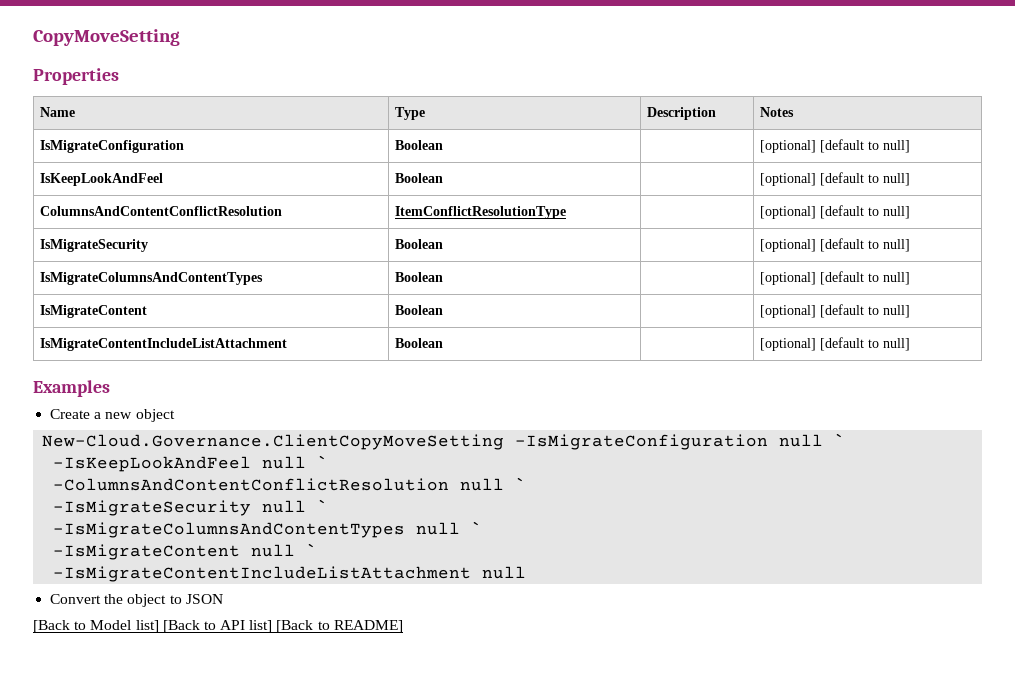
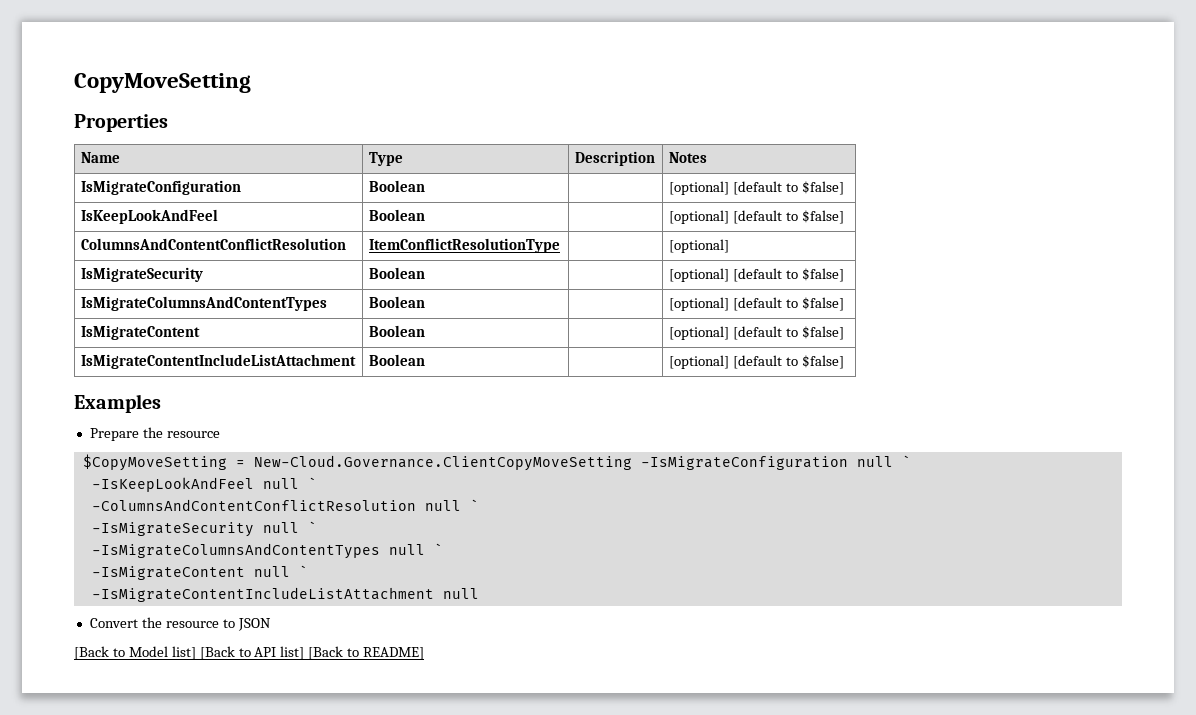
[882,140,910,153] null] -> [801,181,844,195] $false]
[882,173,910,186] null] -> [801,210,844,224] $false]
[819,205,910,219] [default to null] -> (729, 246) none
[882,239,910,252] null] -> [801,268,844,282] $false]
[882,272,910,285] null] -> [801,297,844,311] $false]
[882,305,910,318] null] -> [801,326,844,340] $false]
[882,338,910,351] null] -> [801,355,844,369] $false]
[50,409,175,422] Create a new object // -> [89,427,220,441] [82,454,245,471] Prepare the resource // $CopyMoveSetting =
[127,594,167,607] object -> [165,621,219,628] resource

